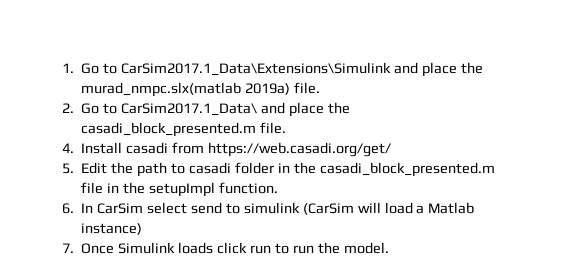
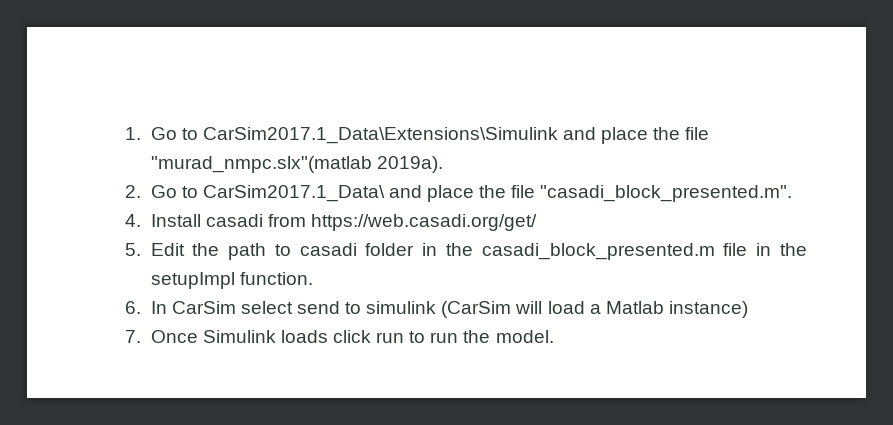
[81,82,321,97] murad_nmpc.slx(matlab 2019a) file. -> [685,127,710,140] [150,156,443,173] file "murad_nmpc.slx"(matlab 2019a).
[81,122,287,137] casadi_block_presented.m file. -> [511,185,793,202] file "casadi_block_presented.m".

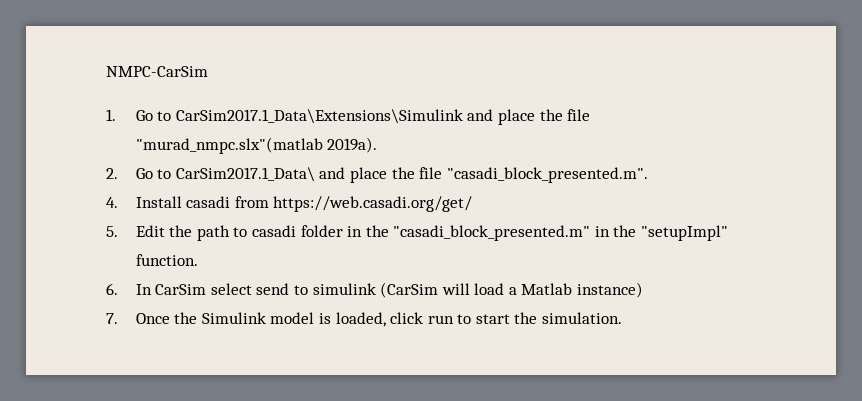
(125, 133) none -> [106,66,208,77] NMPC-CarSim //
[481,243,807,260] [150,272,235,289] casadi_block_presented.m file in the setupImpl -> [393,225,729,241] "casadi_block_presented.m" in the "setupImpl"
[202,330,554,343] Simulink loads click run to run the model. -> [174,312,623,327] the Simulink model is loaded, click run to start the simulation.

